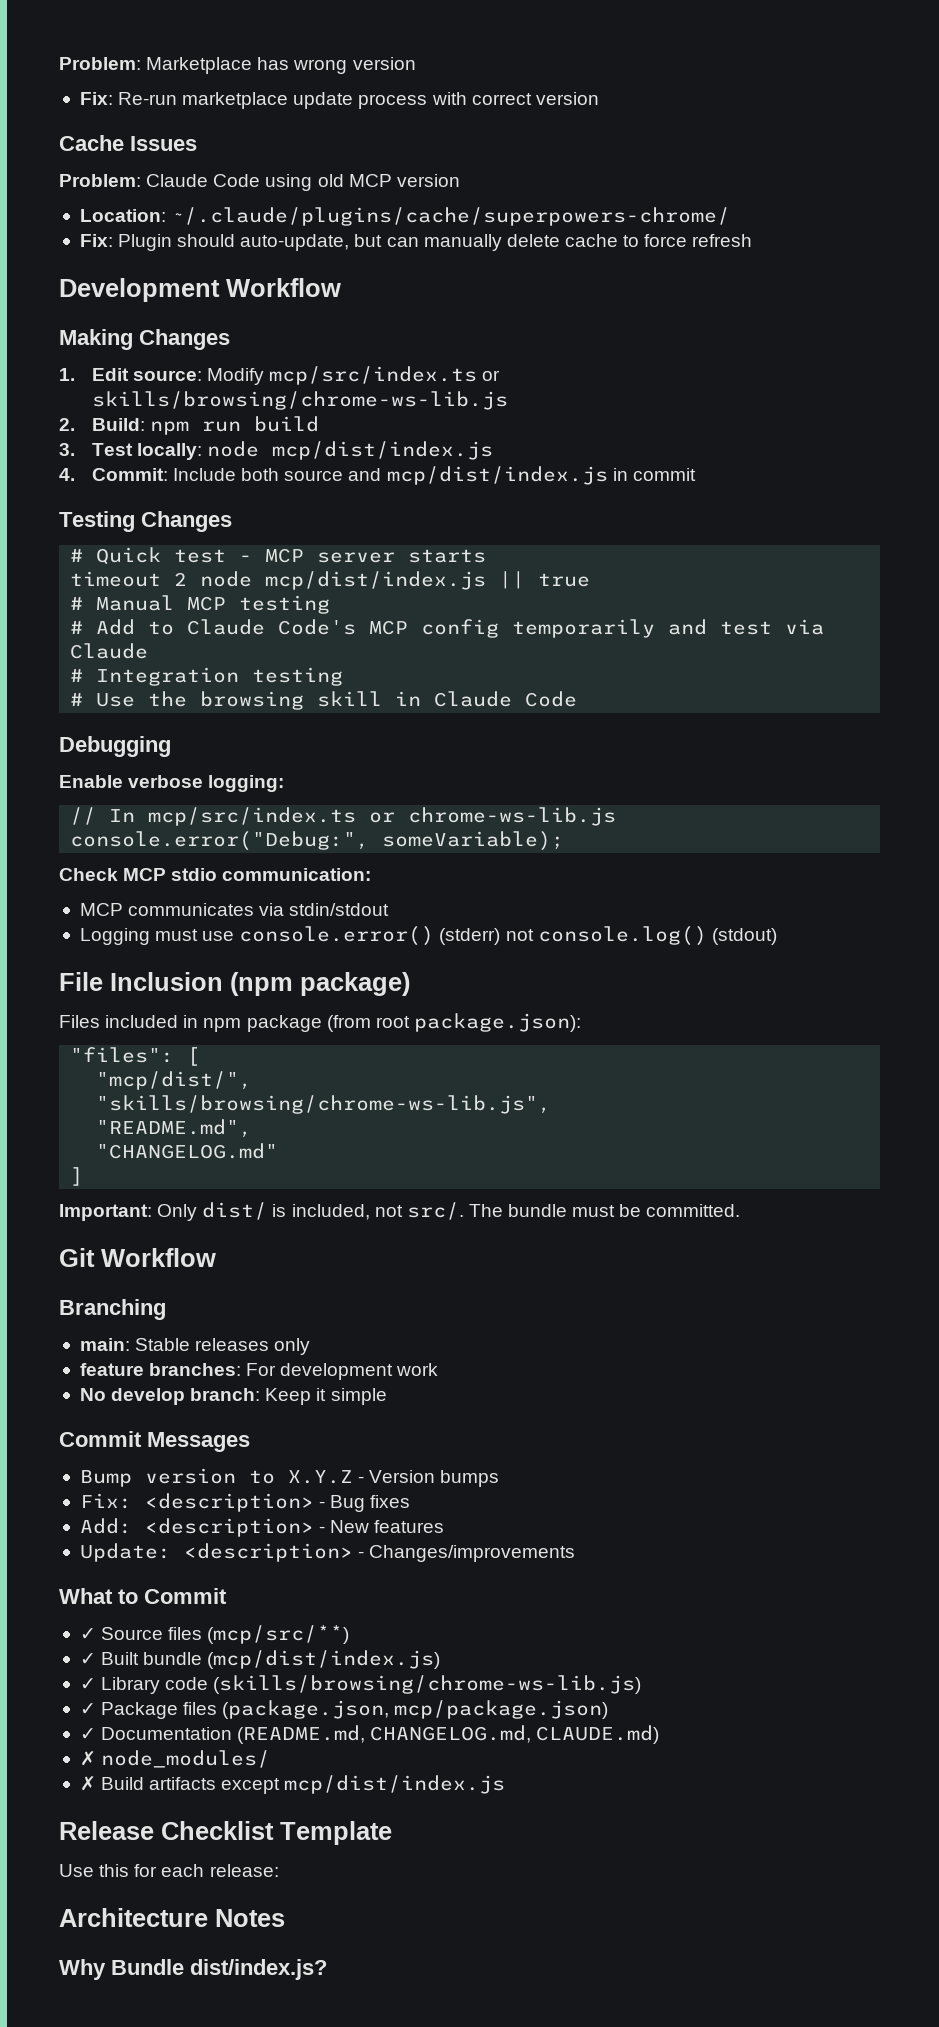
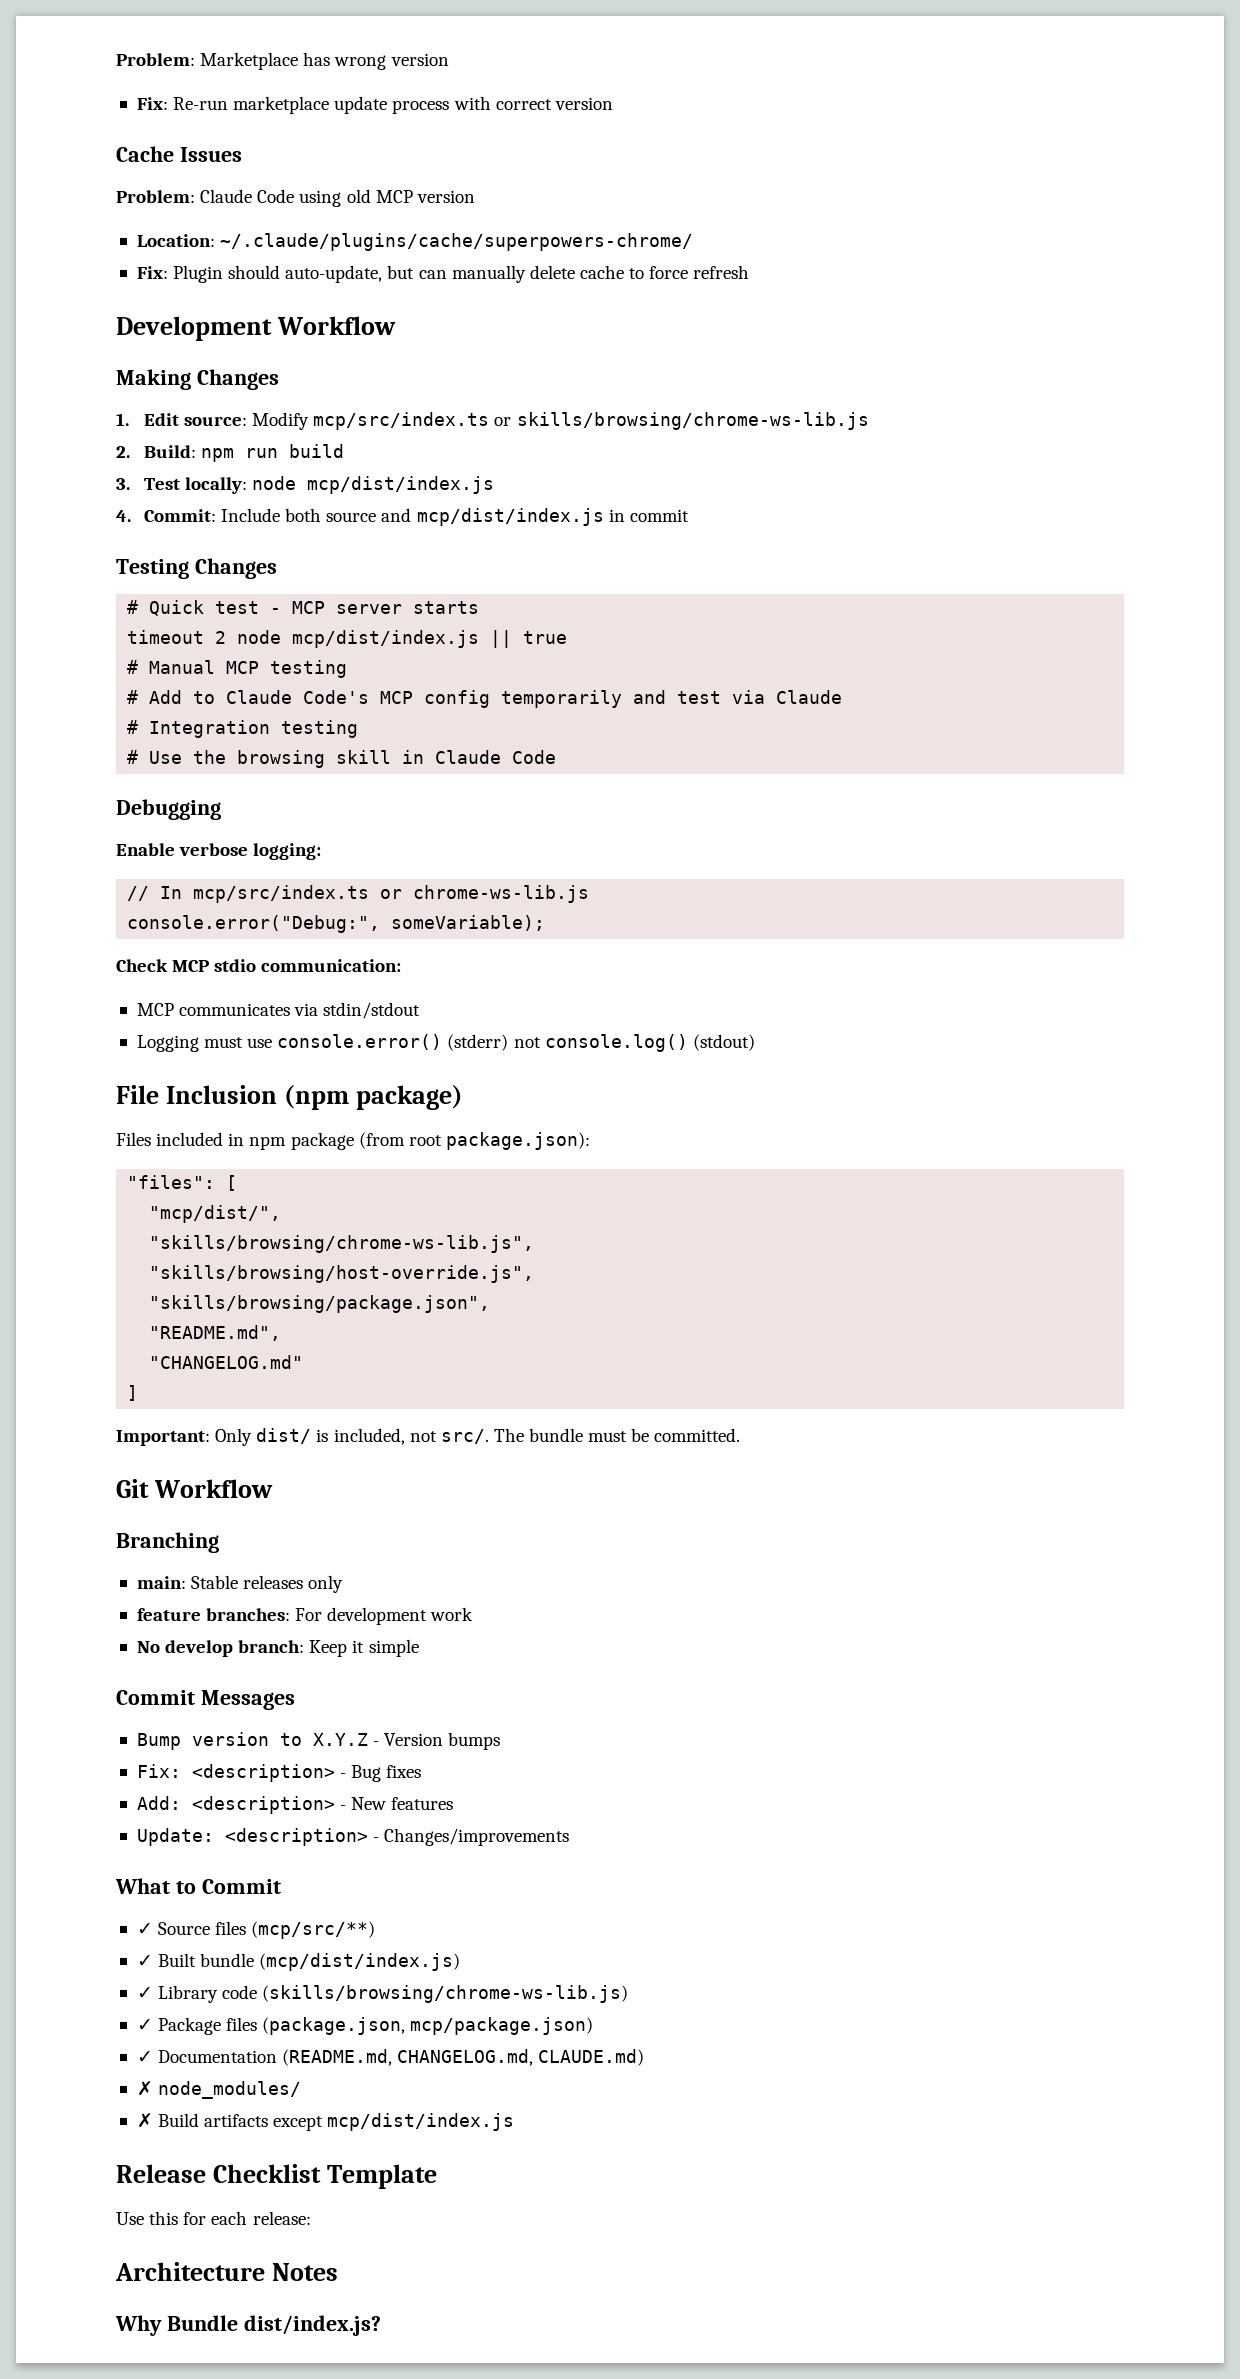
(552, 1104) none -> [149,1265,535,1283] [149,1295,491,1313] // "skills/browsing/host-override.js", // "skills/browsing/package.json",

